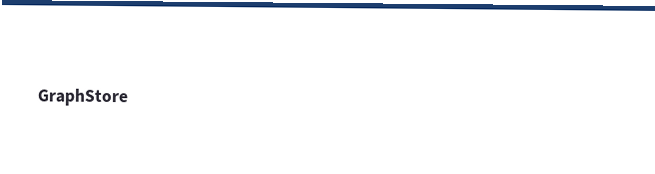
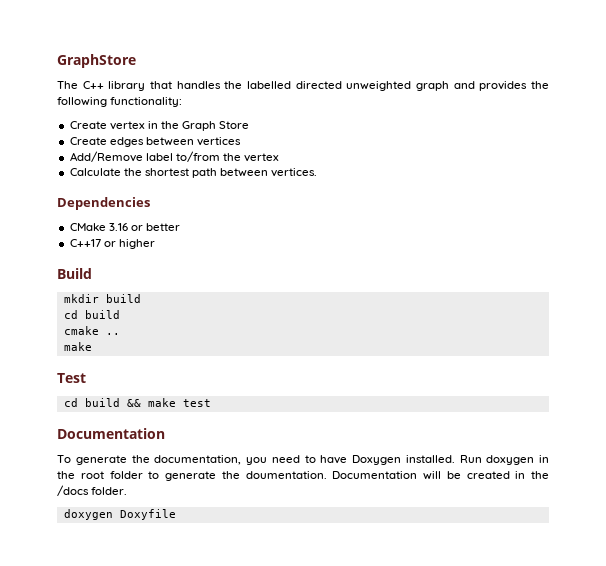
(128, 97) none -> [57,81,549,91] [57,97,183,107] [69,121,250,131] [69,137,241,147] [69,151,280,162] [69,168,318,178] [57,197,150,210] [69,223,180,231] [69,239,155,249] [57,268,92,279] [63,294,141,303] [63,310,120,319] [63,326,120,335] [63,342,92,351] [57,373,86,383] [63,398,211,407] [57,428,165,439] [57,455,549,465] [57,471,549,481] [57,485,128,496] [63,509,176,520] // The C++ library that handles the labelled directed unweighted graph and provides the following functionality: // Create vertex in the Graph Store // Create edges between vertices // Add/Remove label to/from the vertex // Calculate the shortest path between vertices. // Dependencies // CMake 3.16 or better // C++17 or higher // Build // mkdir build // cd build // cmake .. // make // Test // cd build && make test // Documentation // To generate the documentation, you need to have Doxygen installed. Run doxygen in the root folder to generate the doumentation. Documentation will be created in the /docs folder. // doxygen Doxyfile

